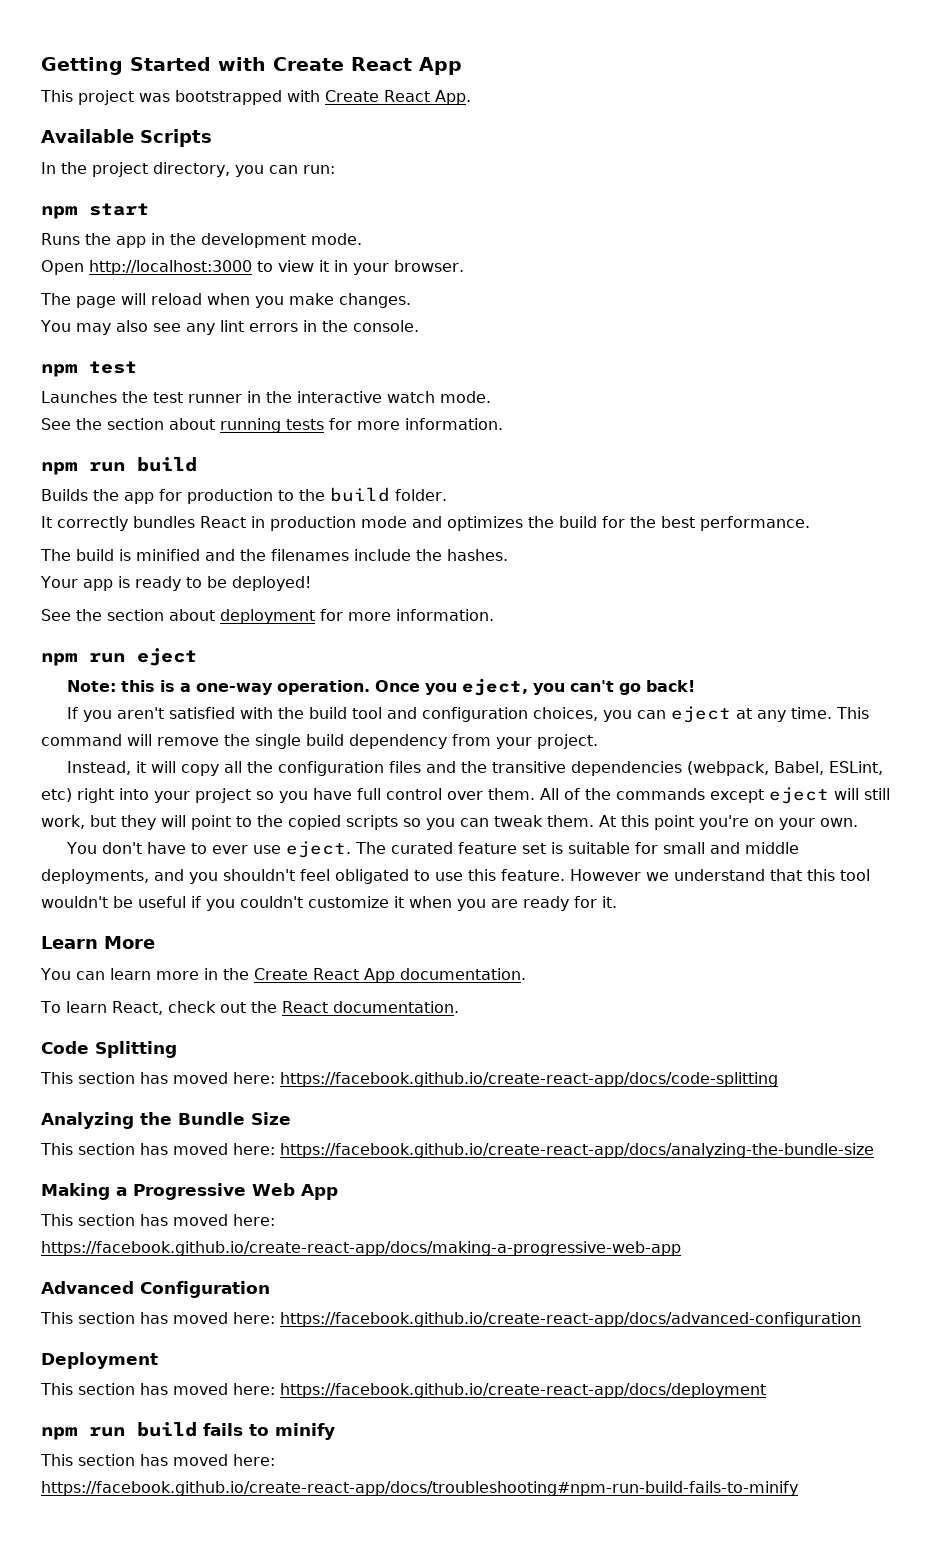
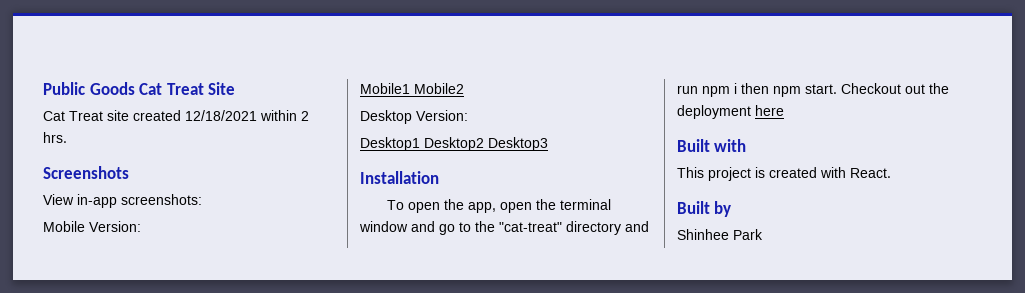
[41,57,462,75] [40,90,471,105] [41,129,212,147] [41,162,335,177] [41,203,149,219] [41,233,362,248] [41,260,464,275] [40,293,411,308] [40,320,419,335] [41,361,137,377] [41,391,491,403] [41,418,503,433] [41,457,197,475] [41,487,447,504] [41,516,810,531] [40,549,508,561] [40,576,311,591] [41,609,494,624] [41,648,197,666] [67,678,696,696] [67,706,870,723] [41,734,598,749] [67,761,884,776] [41,787,890,804] [41,815,858,830] [66,841,799,858] [41,869,870,884] [41,896,617,911] [41,936,155,949] [40,968,526,983] [40,1001,459,1015] [41,1041,177,1058] [40,1072,778,1087] [41,1112,291,1129] [40,1143,874,1158] [41,1183,338,1200] [40,1214,275,1226] [41,1241,681,1256] [41,1281,270,1298] [40,1312,861,1327] [41,1352,158,1369] [40,1383,766,1398] [41,1422,335,1440] [40,1454,275,1466] [41,1481,798,1496] Getting Started with Create React App // This project was bootstrapped with Create React App. // Available Scripts // In the project directory, you can run: // npm start // Runs the app in the development mode. // Open http://localhost:3000 to view it in your browser. // The page will reload when you make changes. // You may also see any lint errors in the console. // npm test // Launches the test runner in the interactive watch mode. // See the section about running tests for more information. // npm run build // Builds the app for production to the build folder. // It correctly bundles React in production mode and optimizes the build for the best performance. // The build is minified and the filenames include the hashes. // Your app is ready to be deployed! // See the section about deployment for more information. // npm run eject // Note: this is a one-way operation. Once you eject, you can't go back! // If you aren't satisfied with the build tool and configuration choices, you can eject at any time. This command will remove the single build dependency from your project. // Instead, it will copy all the configuration files and the transitive dependencies (webpack, Babel, ESLint, etc) right into your project so you have full control over them. All of the commands except eject will still work, but they will point to the copied scripts so you can tweak them. At this point you're on your own. // You don't have to ever use eject. The curated feature set is suitable for small and middle deployments, and you shouldn't feel obligated to use this feature. However we understand that this tool wouldn't be useful if you couldn't customize it when you are ready for it. // Learn More // You can learn more in the Create React App documentation. // To learn React, check out the React documentation. // Code Splitting // This section has moved here: https://facebook.github.io/create-react-app/docs/code-splitting // Analyzing the Bundle Size // This section has moved here: https://facebook.github.io/create-react-app/docs/analyzing-the-bundle-size // Making a Progressive Web App // This section has moved here: https://facebook.github.io/create-react-app/docs/making-a-progressive-web-app // Advanced Configuration // This section has moved here: https://facebook.github.io/create-react-app/docs/advanced-configuration // Deployment // This section has moved here: https://facebook.github.io/create-react-app/docs/deployment // npm run build fails to minify // This section has moved here: https://facebook.github.io/create-react-app/docs/troubleshooting#npm-run-build-fails-to-minify -> [43,82,236,95] [43,110,309,121] [43,132,67,143] [43,166,129,179] [43,194,202,208] [43,221,141,232] [360,83,464,94] [360,110,468,124] [360,137,548,151] [360,171,439,184] [386,199,611,213] [359,221,649,235] [677,83,949,97] [677,105,784,119] [677,139,747,152] [677,167,891,181] [677,201,732,217] [677,229,763,240] Public Goods Cat Treat Site // Cat Treat site created 12/18/2021 within 2 hrs. // Screenshots // View in-app screenshots: // Mobile Version: // Mobile1 Mobile2 // Desktop Version: // Desktop1 Desktop2 Desktop3 // Installation // To open the app, open the terminal window and go to the "cat-treat" directory and run npm i then npm start. Checkout out the deployment here // Built with // This project is created with React. // Built by // Shinhee Park

